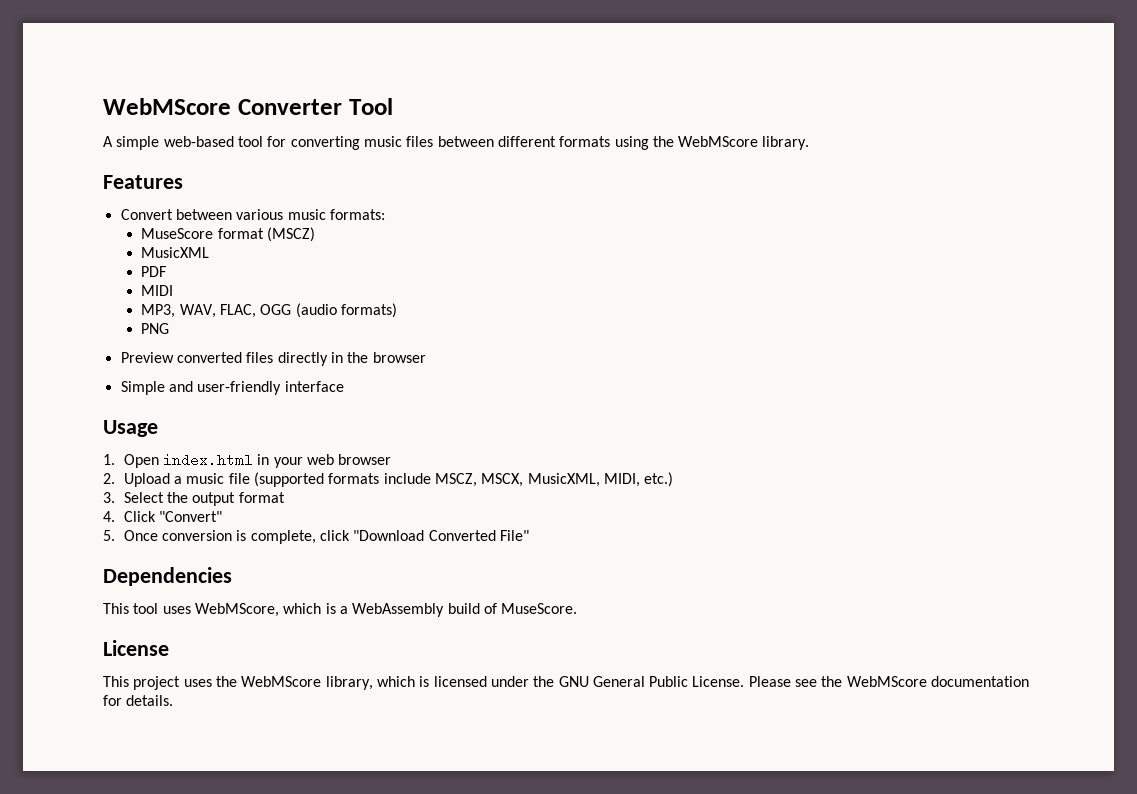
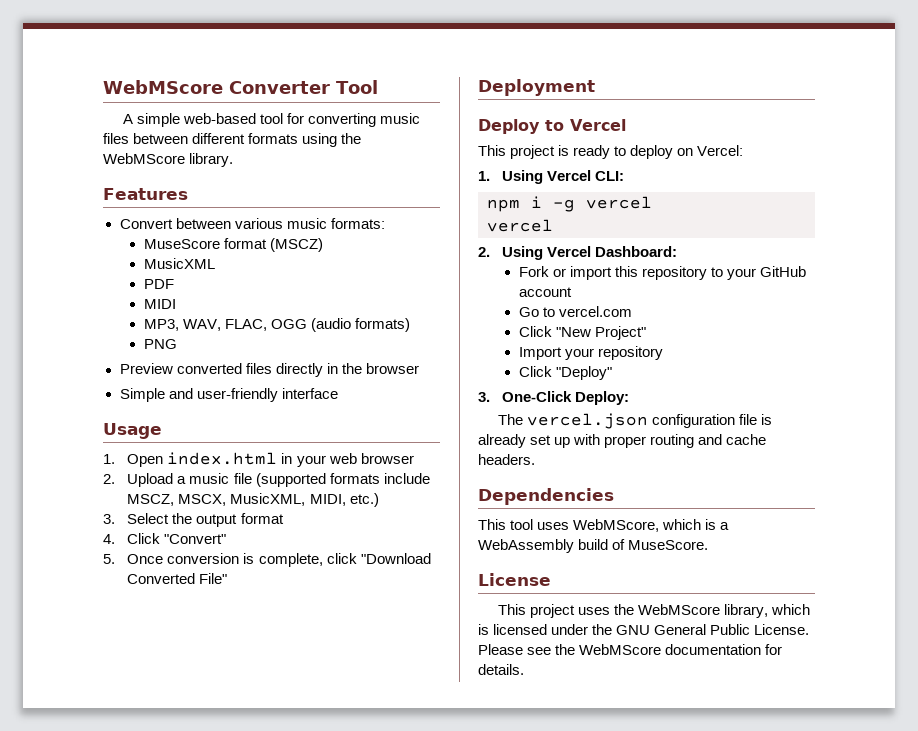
(529, 535) none -> [478,79,595,96] [478,119,626,134] [478,145,744,159] [478,170,625,184] [487,196,652,212] [487,219,553,232] [478,246,678,260] [518,266,807,280] [518,287,572,297] [518,306,632,317] [518,326,646,340] [518,346,663,360] [518,366,612,380] [478,391,630,405] [497,413,772,429] [478,434,767,448] [478,454,535,465] // Deployment // Deploy to Vercel // This project is ready to deploy on Vercel: // 1. Using Vercel CLI: // npm i -g vercel // vercel // 2. Using Vercel Dashboard: // Fork or import this repository to your GitHub account // Go to vercel.com // Click "New Project" // Import your repository // Click "Deploy" // 3. One-Click Deploy: // The vercel.json configuration file is already set up with proper routing and cache headers.

